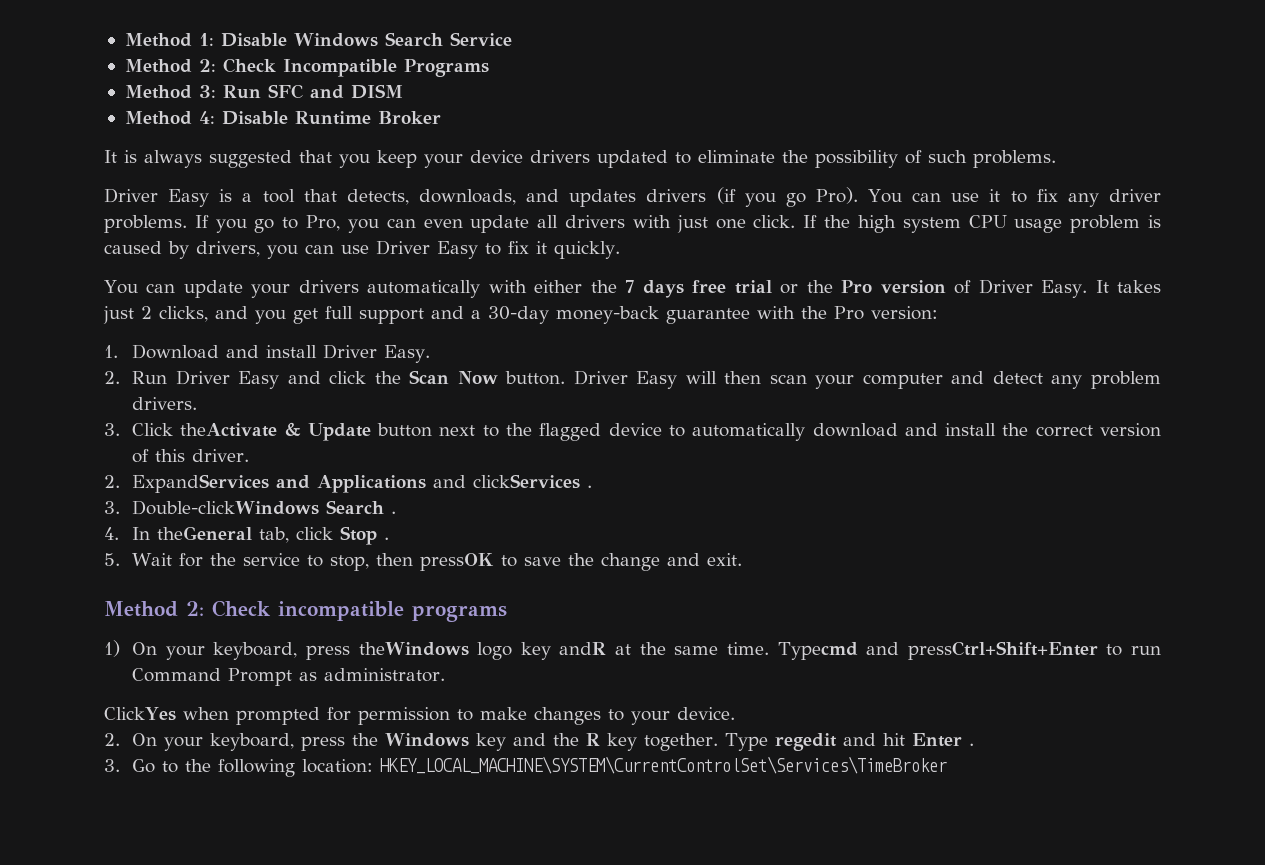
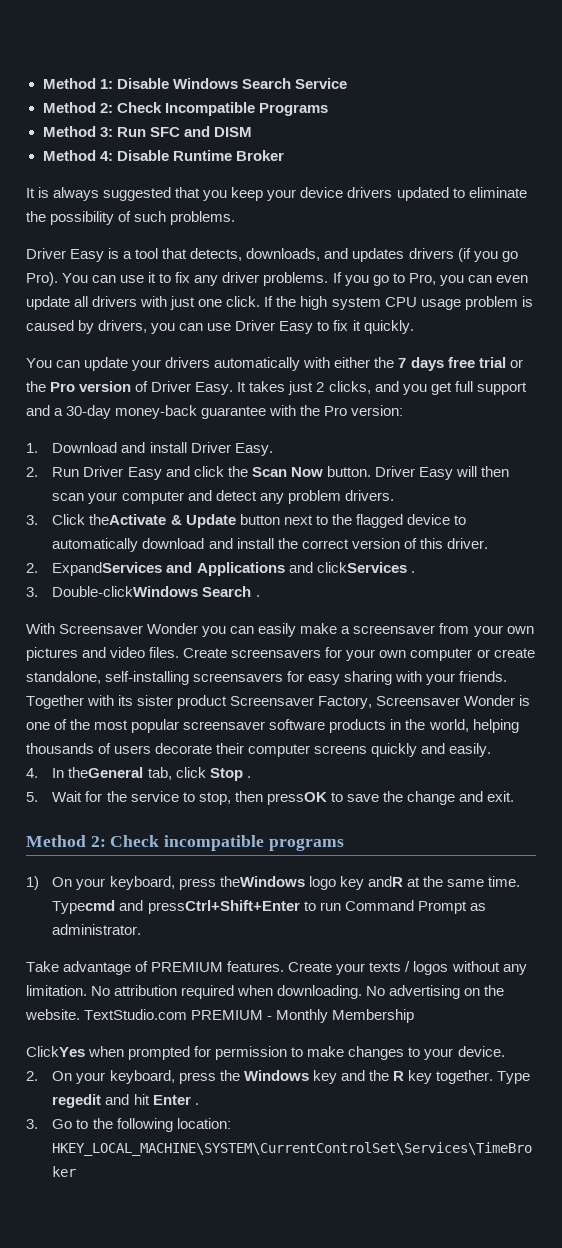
(397, 512) none -> [26,623,534,637] [26,647,535,661] [26,671,508,685] [26,695,531,709] [26,719,519,733] [26,743,492,757] // With Screensaver Wonder you can easily make a screensaver from your own pictures and video files. Create screensavers for your own computer or create standalone, self-installing screensavers for easy sharing with your friends. Together with its sister product Screensaver Factory, Screensaver Wonder is one of the most popular screensaver software products in the world, helping thousands of users decorate their computer screens quickly and easily.
(446, 675) none -> [26,961,527,975] [26,985,505,999] [25,1009,415,1023] // Take advantage of PREMIUM features. Create your texts / logos without any limitation. No attribution required when downloading. No advertising on the website. TextStudio.com PREMIUM - Monthly Membership

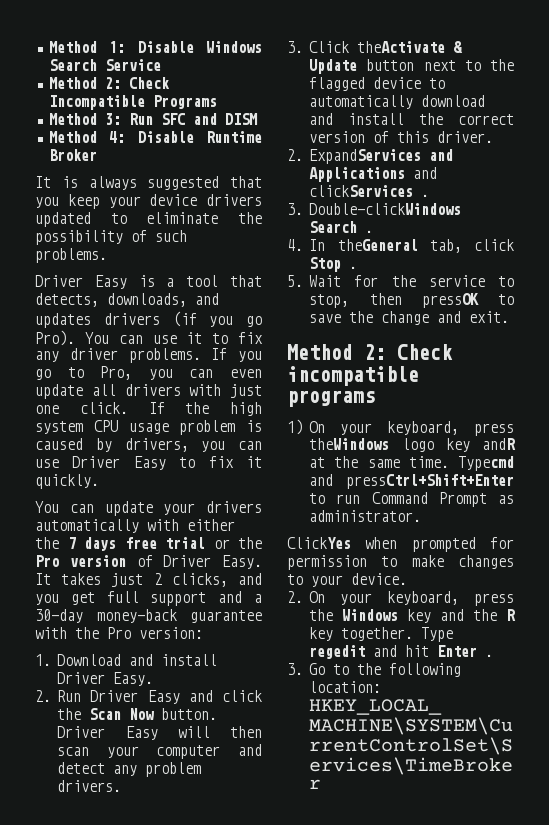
[26,623,534,637] [26,647,535,661] [26,671,508,685] [26,695,531,709] [26,719,519,733] [26,743,492,757] // With Screensaver Wonder you can easily make a screensaver from your own pictures and video files. Create screensavers for your own computer or create standalone, self-installing screensavers for easy sharing with your friends. Together with its sister product Screensaver Factory, Screensaver Wonder is one of the most popular screensaver software products in the world, helping thousands of users decorate their computer screens quickly and easily. -> (374, 231) none
[26,961,527,975] [26,985,505,999] [25,1009,415,1023] // Take advantage of PREMIUM features. Create your texts / logos without any limitation. No attribution required when downloading. No advertising on the website. TextStudio.com PREMIUM - Monthly Membership -> (422, 516) none

